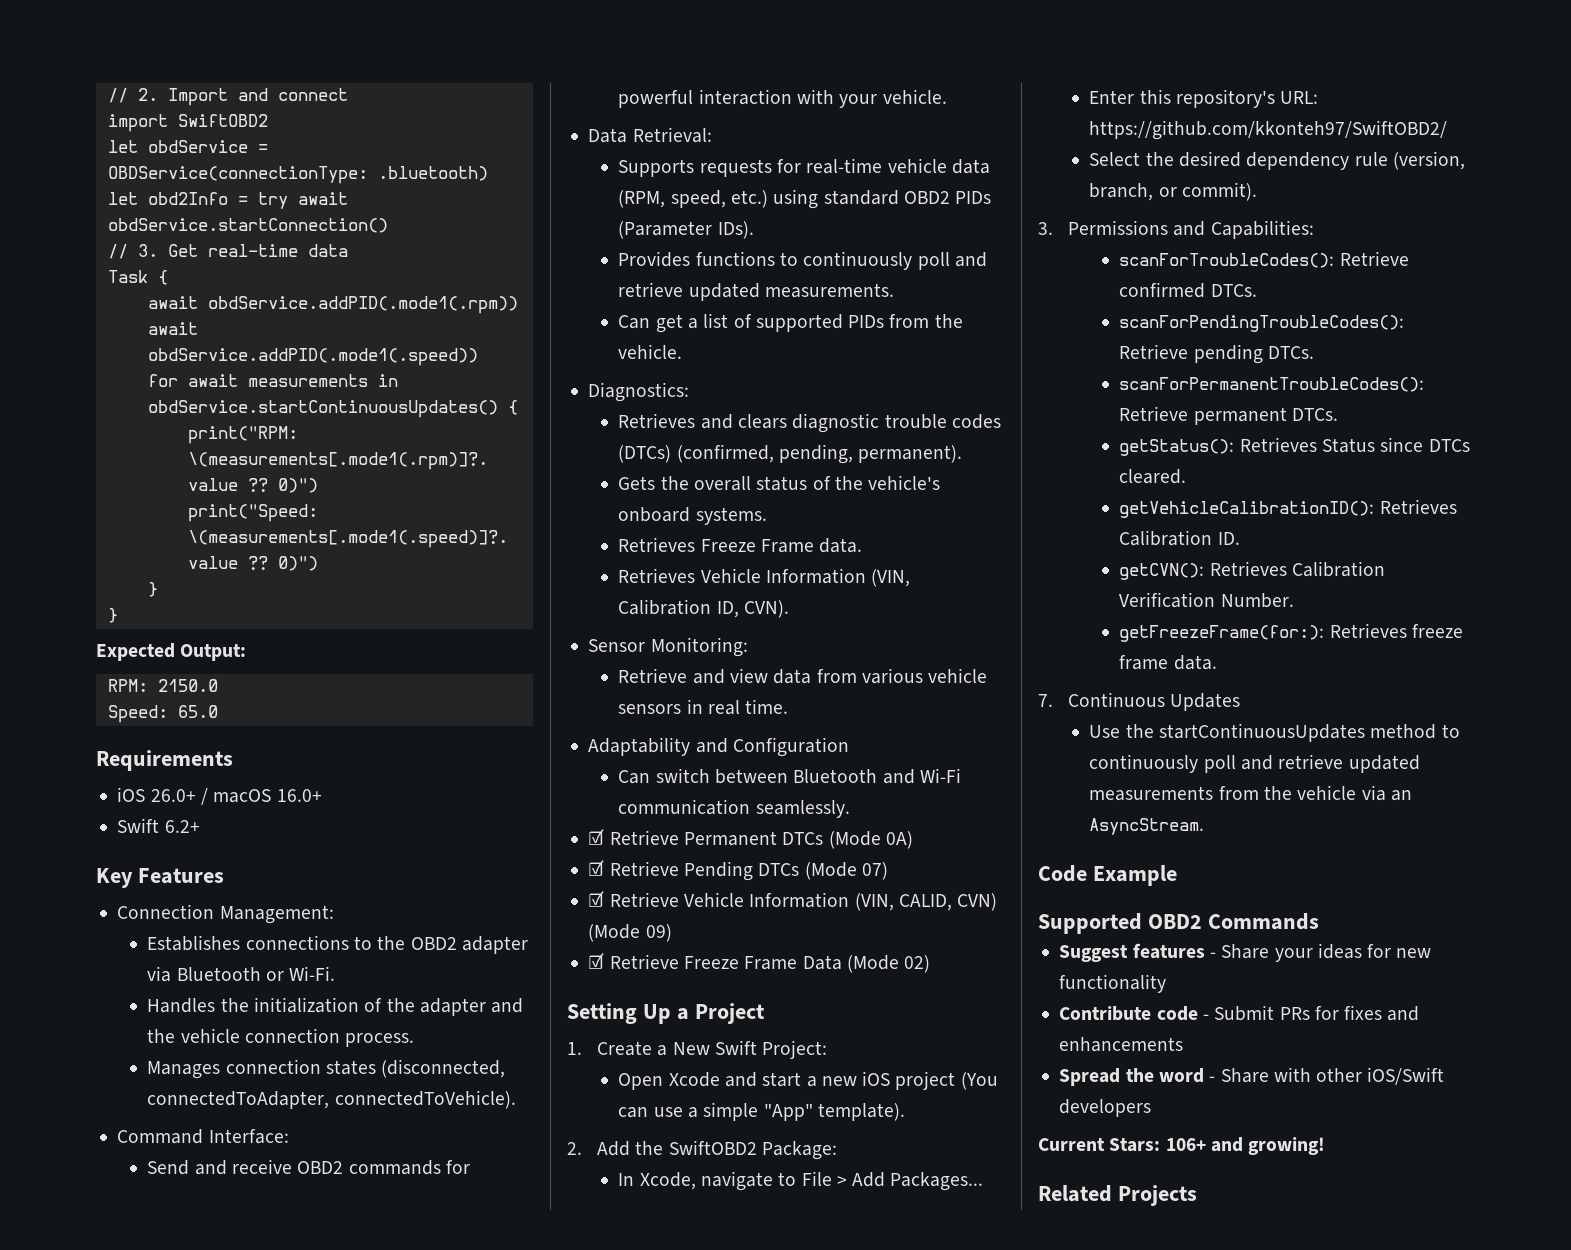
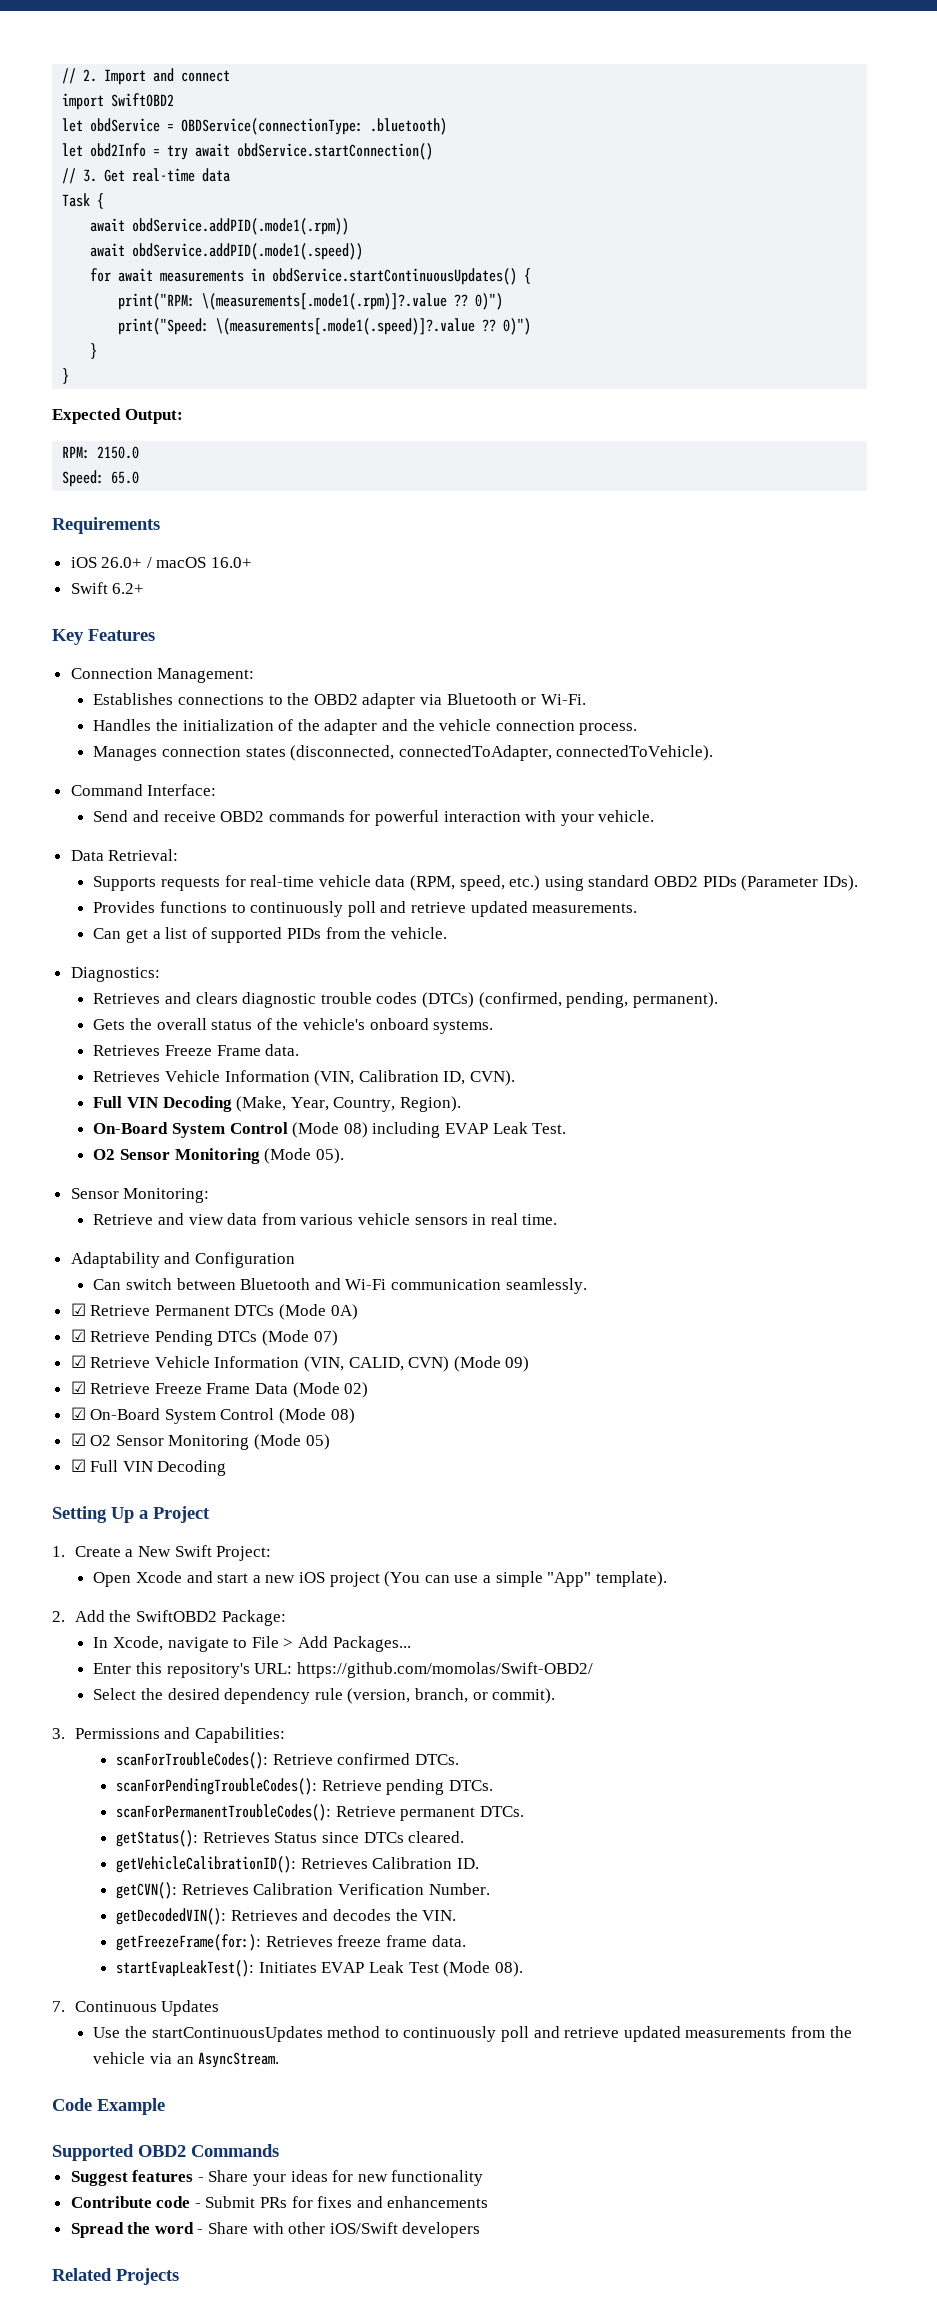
(789, 609) none -> [93,1096,462,1112] [93,1122,567,1138] [93,1148,344,1164] // Full VIN Decoding (Make, Year, Country, Region). // On-Board System Control (Mode 08) including EVAP Leak Test. // O2 Sensor Monitoring (Mode 05).
(931, 964) none -> [70,1407,355,1424] [70,1433,330,1450] [70,1459,227,1476] // ☑ On-Board System Control (Mode 08) // ☑ O2 Sensor Monitoring (Mode 05) // ☑ Full VIN Decoding
[1089,120,1448,140] https://github.com/kkonteh97/SwiftOBD2/ -> [296,1662,593,1678] https://github.com/momolas/Swift-OBD2/
(1294, 600) none -> [116,1908,457,1925] // getDecodedVIN(): Retrieves and decodes the VIN.
(1217, 662) none -> [116,1960,523,1977] // startEvapLeakTest(): Initiates EVAP Leak Test (Mode 08).
[1038,1137,1326,1155] // Current Stars: 106+ and growing! -> (481, 2230) none

